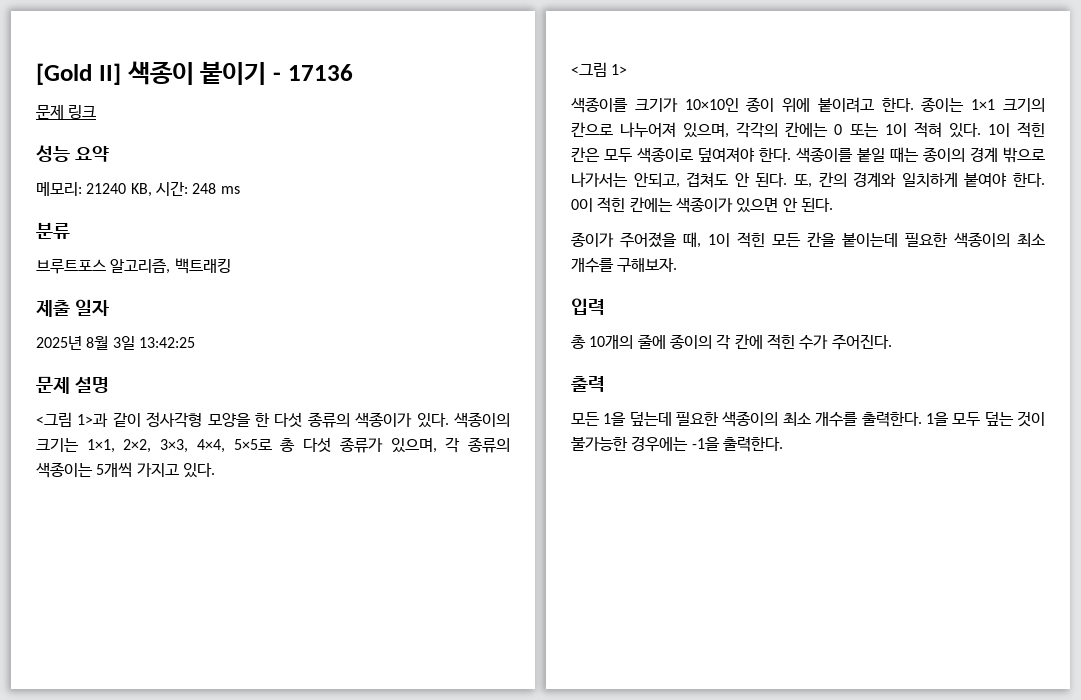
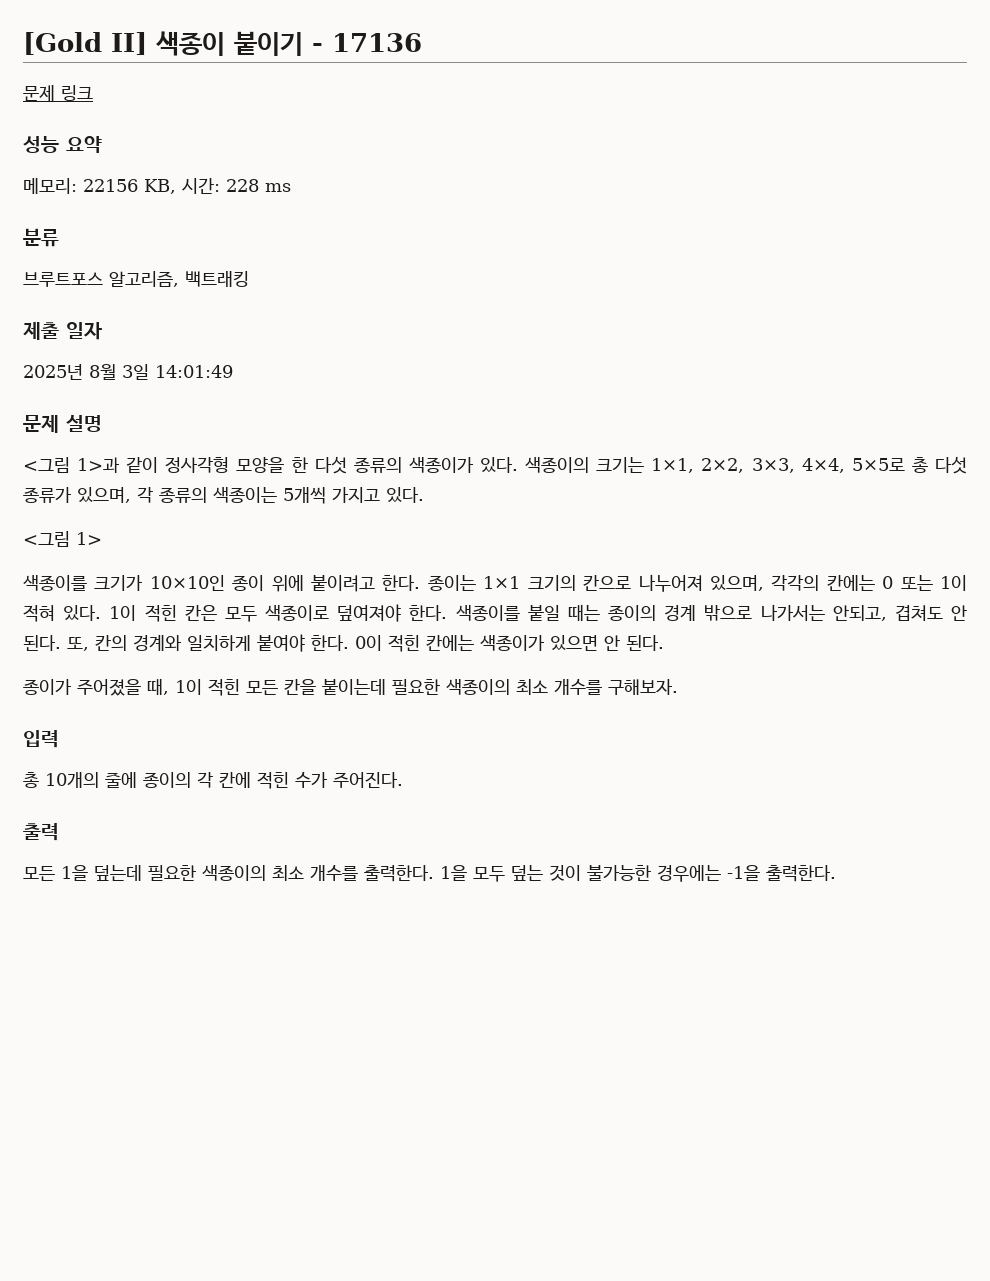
[86,183,127,194] 21240 -> [83,179,138,192] 22156
[192,183,217,194] 248 -> [226,179,259,192] 228
[138,337,195,348] 13:42:25 -> [155,365,233,378] 14:01:49

